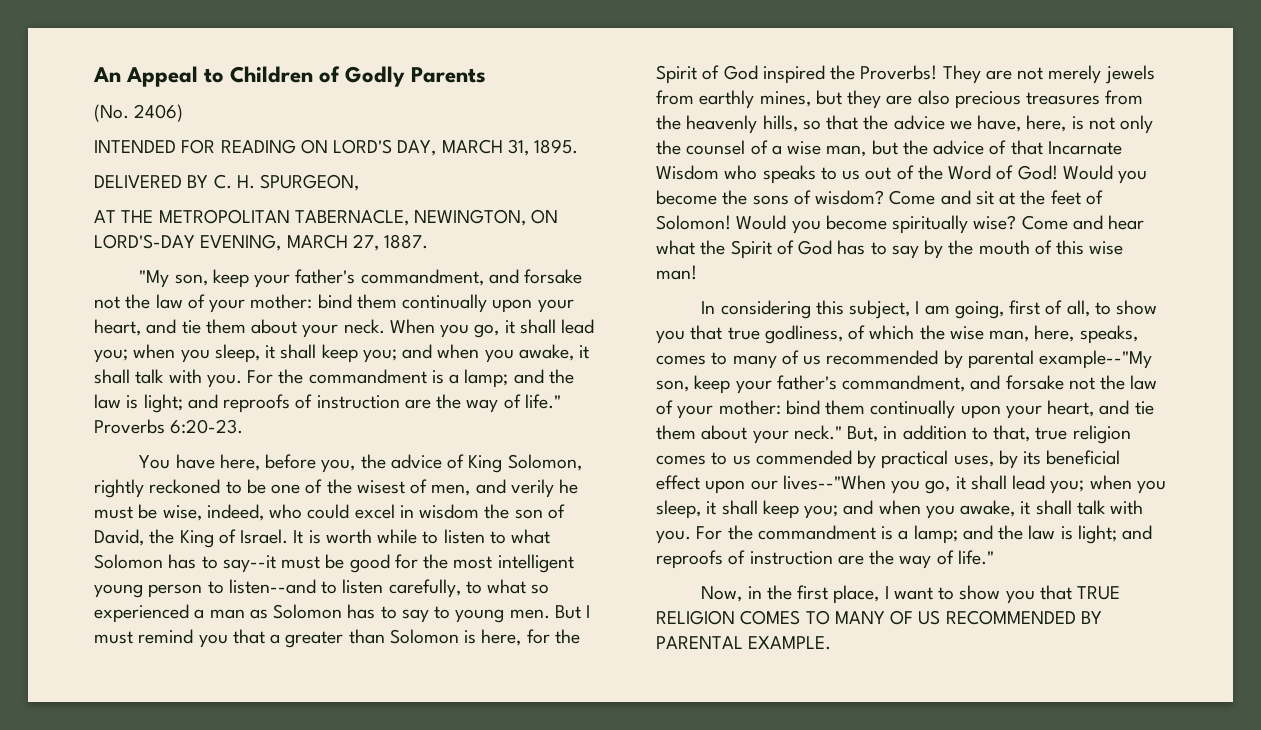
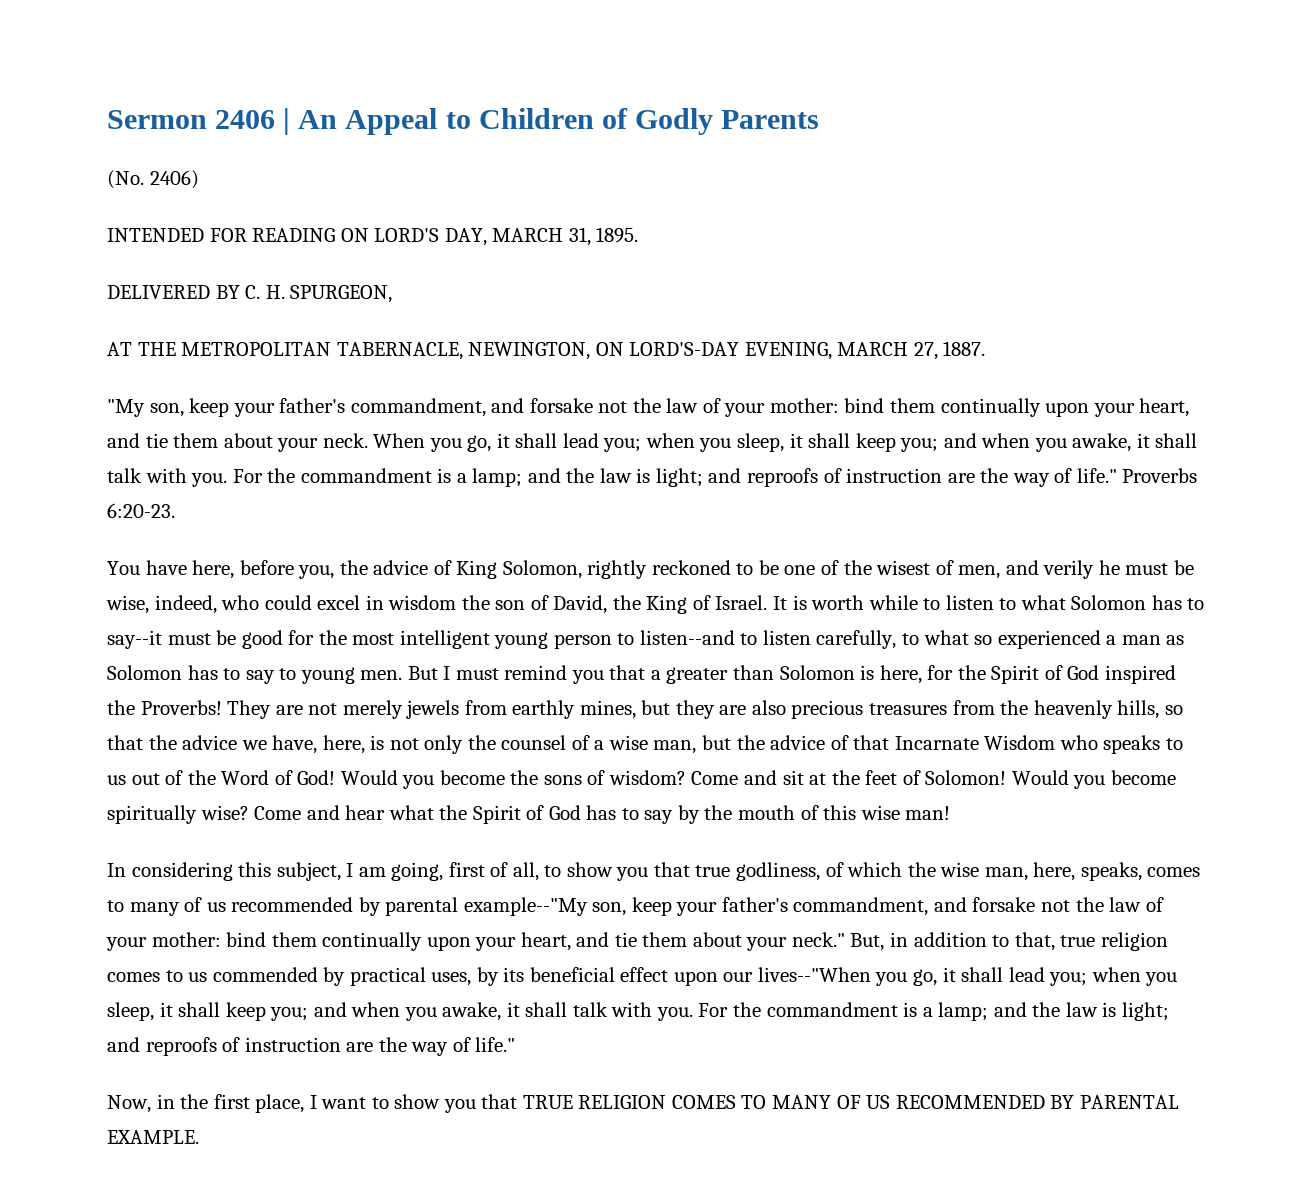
(93, 74) none -> [107,108,291,135] Sermon 2406 |

